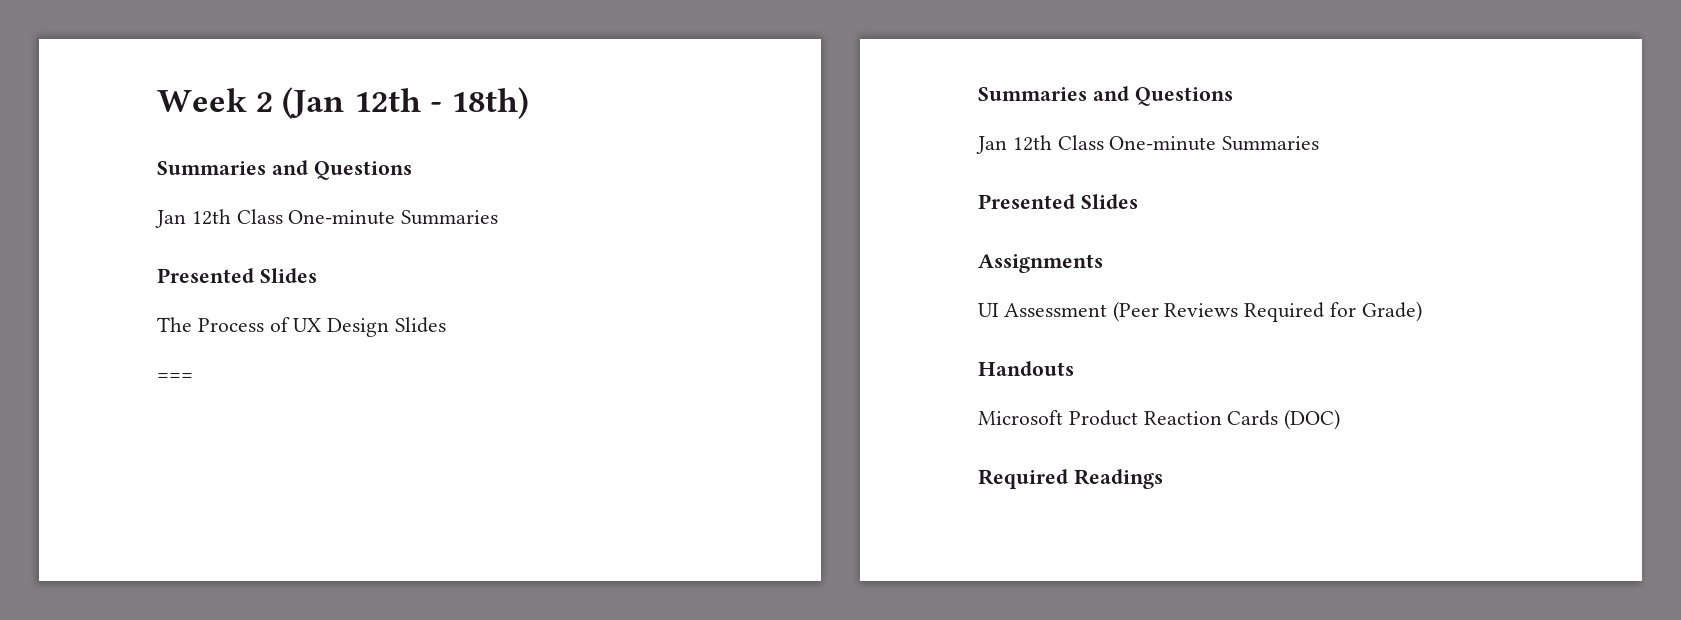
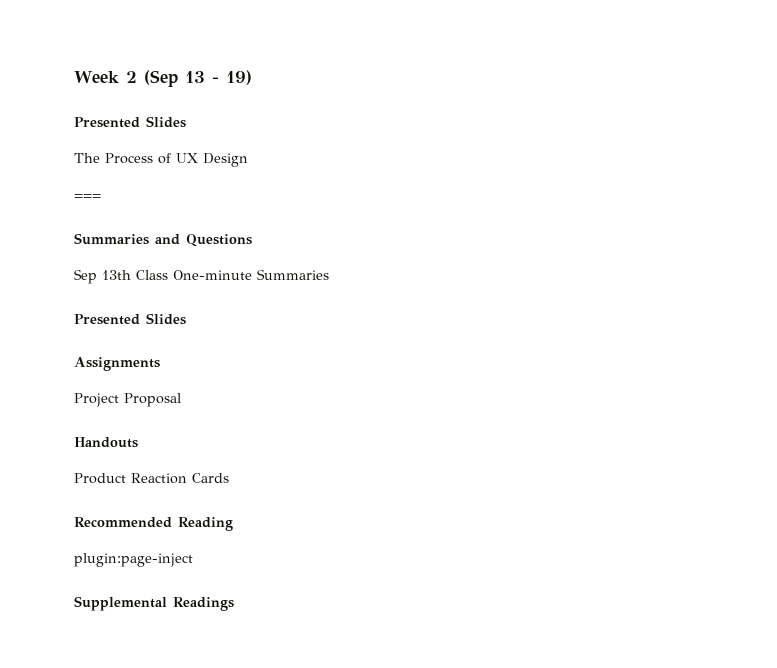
[282,87,529,119] [157,160,412,180] [155,209,499,228] (Jan 12th - 18th) // Summaries and Questions // Jan 12th Class One-minute Summaries -> [143,70,252,87] (Sep 13 - 19)
[395,317,447,333] Slides -> (248, 160) none
[976,135,1052,154] Jan 12th -> [74,269,131,284] Sep 13th
[978,301,1422,322] UI Assessment (Peer Reviews Required for Grade) -> [74,393,181,407] Project Proposal
[978,410,1063,425] Microsoft -> (138, 442) none
[1284,409,1341,430] [978,469,1068,489] (DOC) // Required -> [74,517,233,531] [74,553,193,567] [74,596,167,611] // Recommended Reading // plugin:page-inject // Supplemental

